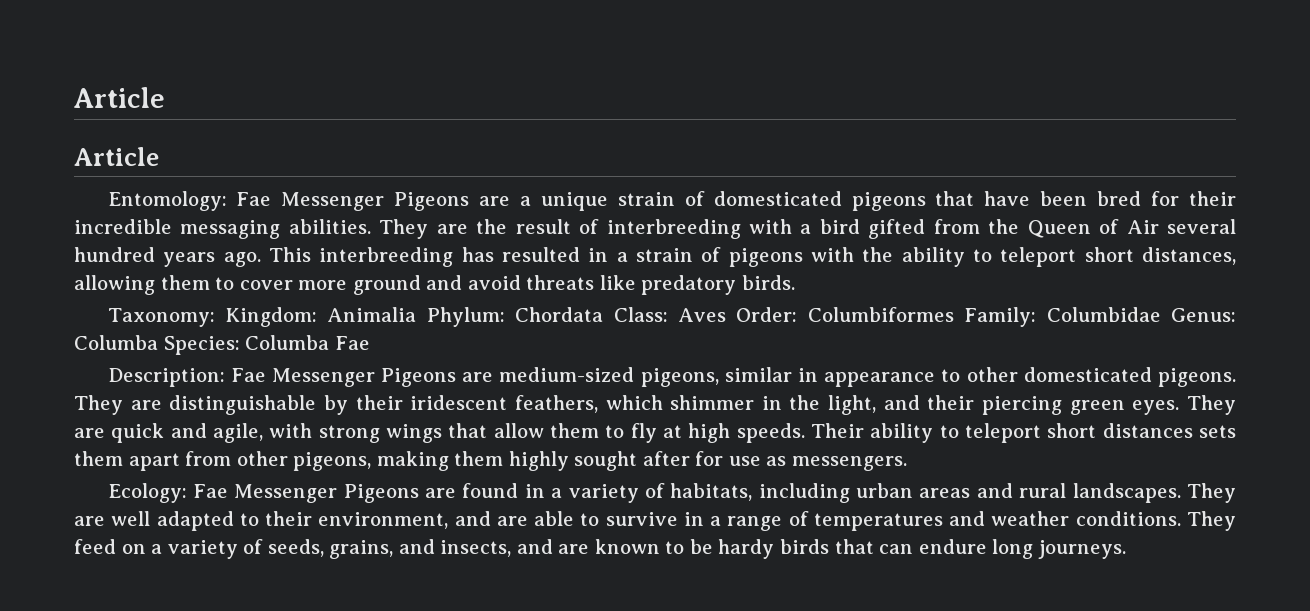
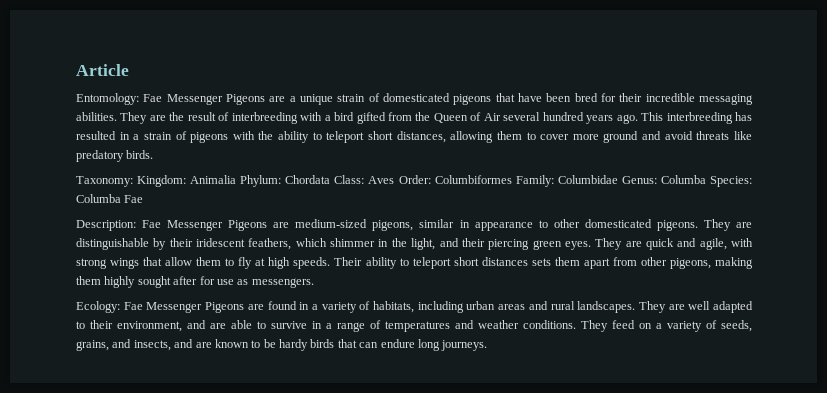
[74,87,165,108] [74,147,159,166] Article // Article -> [76,64,129,76] Article

